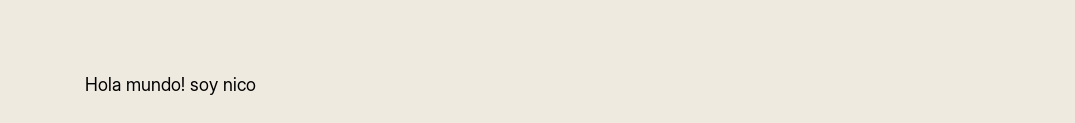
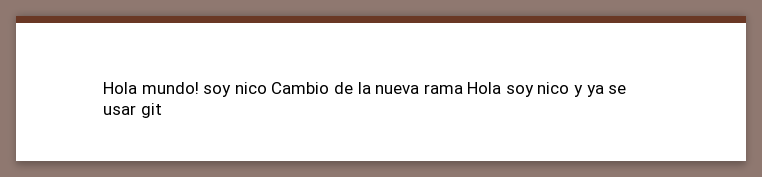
(256, 84) none -> [271,82,627,97] [103,103,162,118] Cambio de la nueva rama Hola soy nico y ya se usar git

